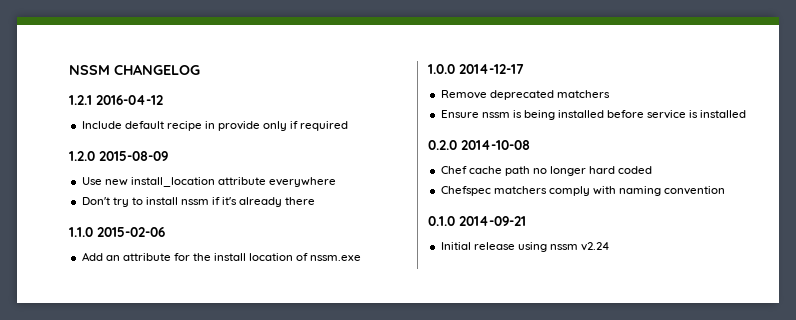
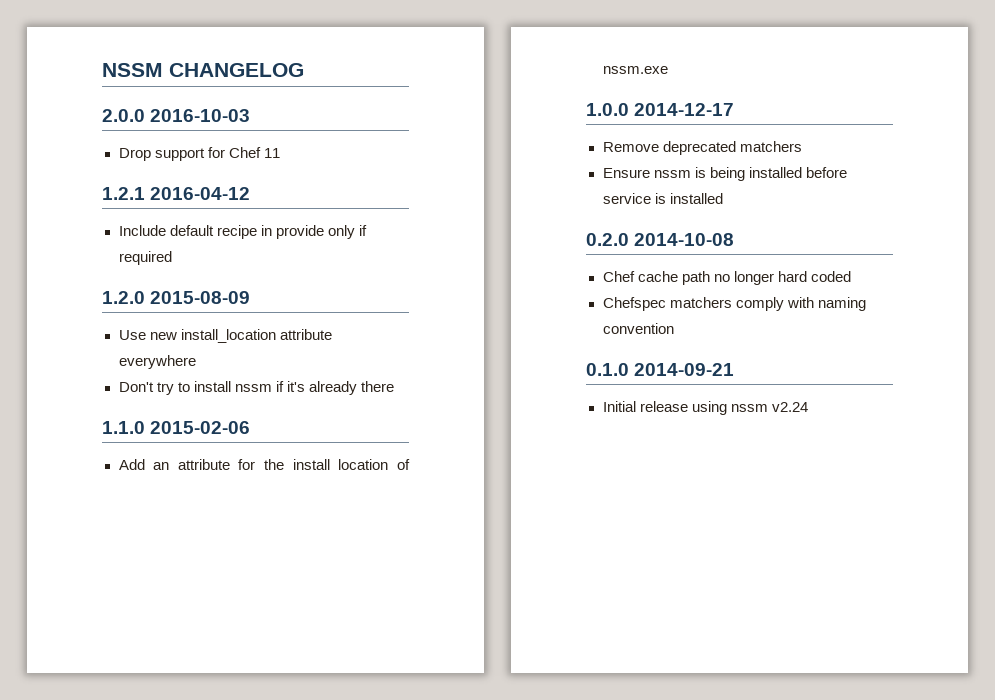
(200, 69) none -> [102,109,251,122] [118,147,280,161] // 2.0.0 2016-10-03 // Drop support for Chef 11

